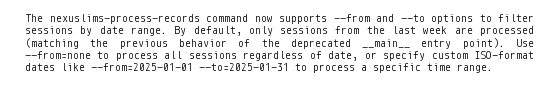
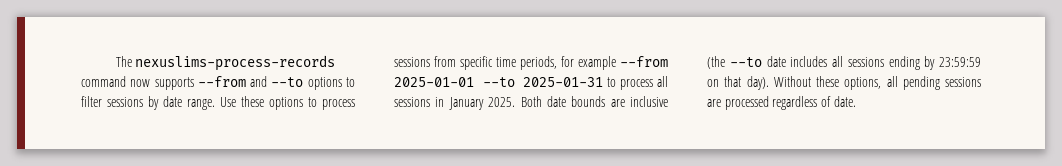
[174,26,535,36] [25,38,534,49] [25,51,534,61] [25,63,493,73] By default, only sessions from the last week are processed (matching the previous behavior of the deprecated __main__ entry point). Use --from=none to process all sessions regardless of date, or specify custom ISO-format dates like --from=2025-01-01 --to=2025-01-31 to process a specific time range. -> [220,96,355,110] [394,56,668,70] [394,76,668,90] [394,96,668,110] [707,56,981,70] [707,76,981,90] [707,96,856,110] Use these options to process sessions from specific time periods, for example --from 2025-01-01 --to 2025-01-31 to process all sessions in January 2025. Both date bounds are inclusive (the --to date includes all sessions ending by 23:59:59 on that day). Without these options, all pending sessions are processed regardless of date.

